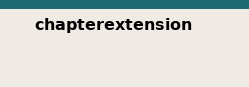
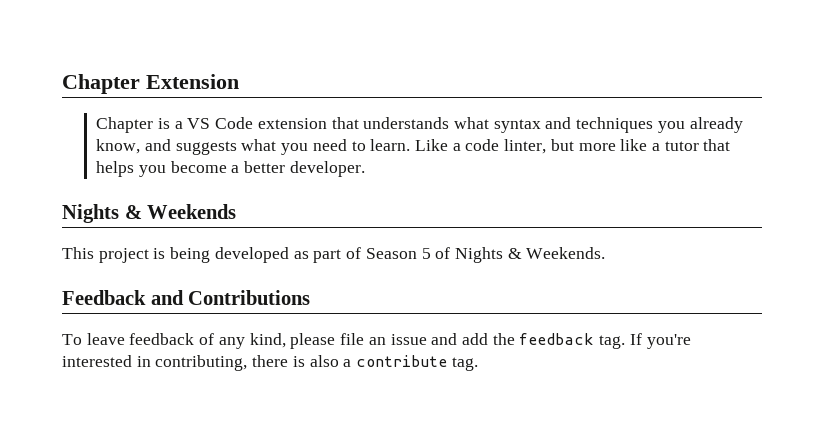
[35,18,192,33] chapterextension -> [62,74,239,94] [96,117,743,133] [96,139,731,155] [96,161,365,177] [62,204,237,223] [62,247,606,263] [62,290,311,305] [62,333,691,349] [62,355,478,371] Chapter Extension // Chapter is a VS Code extension that understands what syntax and techniques you already know, and suggests what you need to learn. Like a code linter, but more like a tutor that helps you become a better developer. // Nights & Weekends // This project is being developed as part of Season 5 of Nights & Weekends. // Feedback and Contributions // To leave feedback of any kind, please file an issue and add the feedback tag. If you're interested in contributing, there is also a contribute tag.

